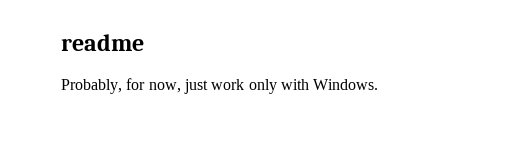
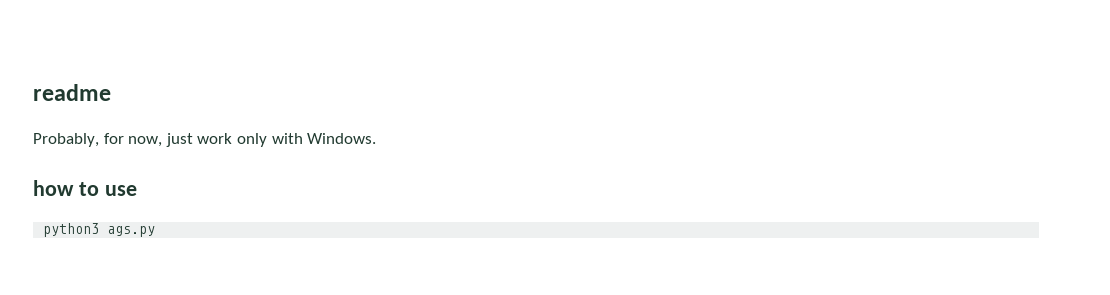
(379, 84) none -> [33,180,137,196] [43,223,156,237] // how to use // python3 ags.py

